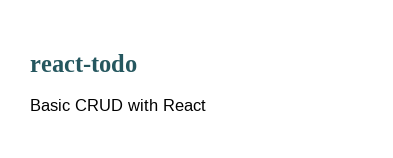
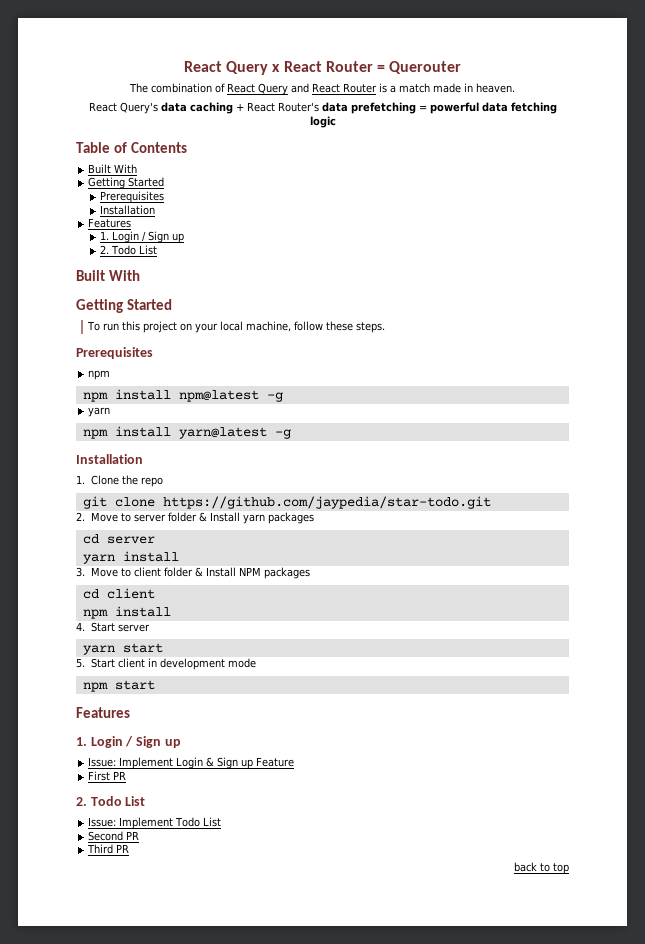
[30,54,137,72] [30,99,206,111] react-todo // Basic CRUD with React -> [183,61,462,75] [129,83,515,95] [88,102,557,114] [309,116,336,128] [76,142,187,153] [88,164,138,174] [88,177,165,189] [100,191,165,203] [100,205,156,215] [88,218,132,228] [100,231,185,243] [100,245,158,255] [76,270,140,281] [76,299,172,313] [87,321,386,333] [76,347,153,359] [88,370,111,380] [82,389,283,402] [88,407,111,417] [82,426,291,439] [76,454,143,464] [76,475,163,487] [82,496,491,509] [76,512,314,524] [82,534,155,544] [82,551,179,564] [76,567,310,579] [82,588,155,599] [82,606,171,619] [76,622,150,632] [82,643,163,655] [76,658,256,670] [82,680,155,692] [76,707,130,718] [76,736,181,748] [88,757,295,769] [88,771,127,781] [76,796,146,806] [88,817,222,829] [88,831,140,841] [87,844,130,854] [514,862,569,874] React Query x React Router = Querouter // The combination of React Query and React Router is a match made in heaven. // React Query's data caching + React Router's data prefetching = powerful data fetching logic // Table of Contents // Built With // Getting Started // Prerequisites // Installation // Features // 1. Login / Sign up // 2. Todo List // Built With // Getting Started // To run this project on your local machine, follow these steps. // Prerequisites // npm // npm install npm@latest -g // yarn // npm install yarn@latest -g // Installation // 1. Clone the repo // git clone https://github.com/jaypedia/star-todo.git // 2. Move to server folder & Install yarn packages // cd server // yarn install // 3. Move to client folder & Install NPM packages // cd client // npm install // 4. Start server // yarn start // 5. Start client in development mode // npm start // Features // 1. Login / Sign up // Issue: Implement Login & Sign up Feature // First PR // 2. Todo List // Issue: Implement Todo List // Second PR // Third PR // back to top

